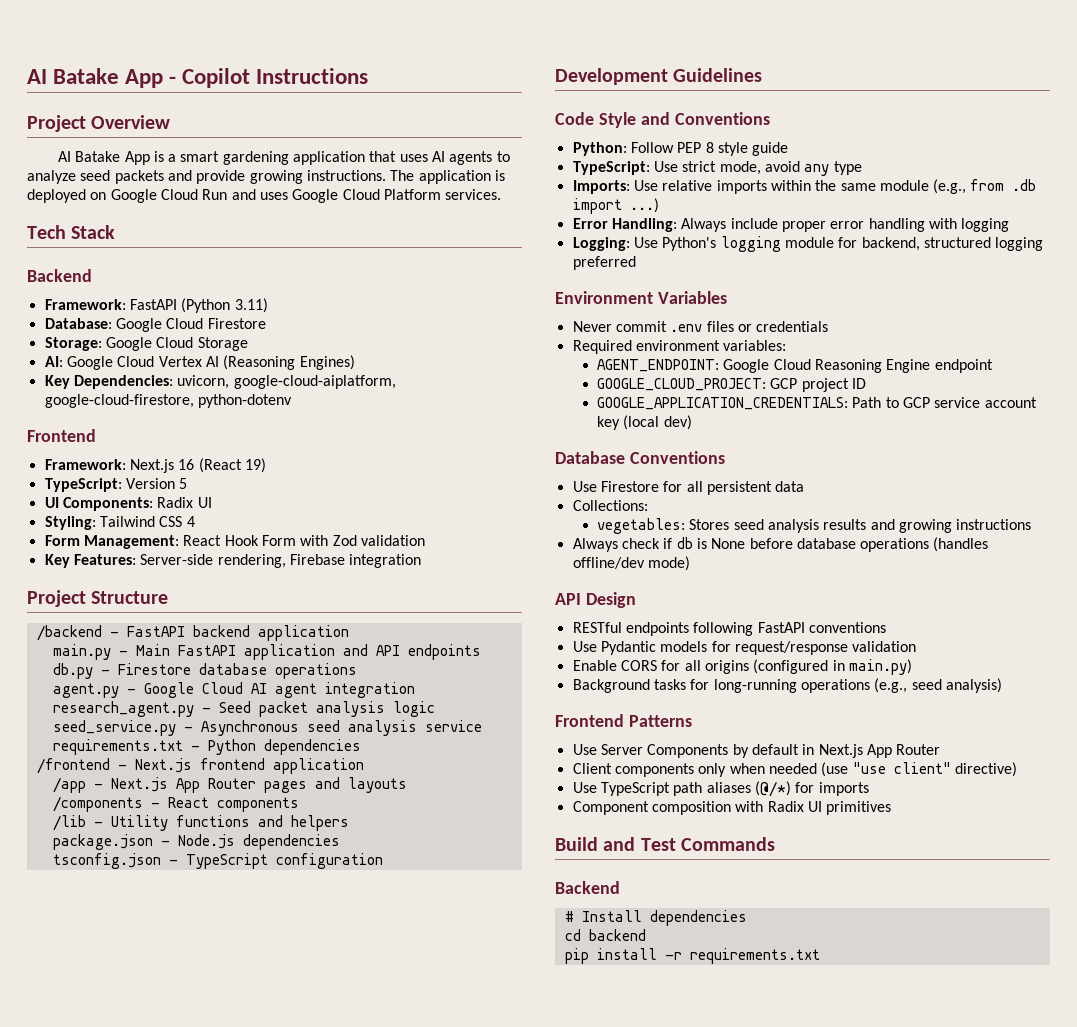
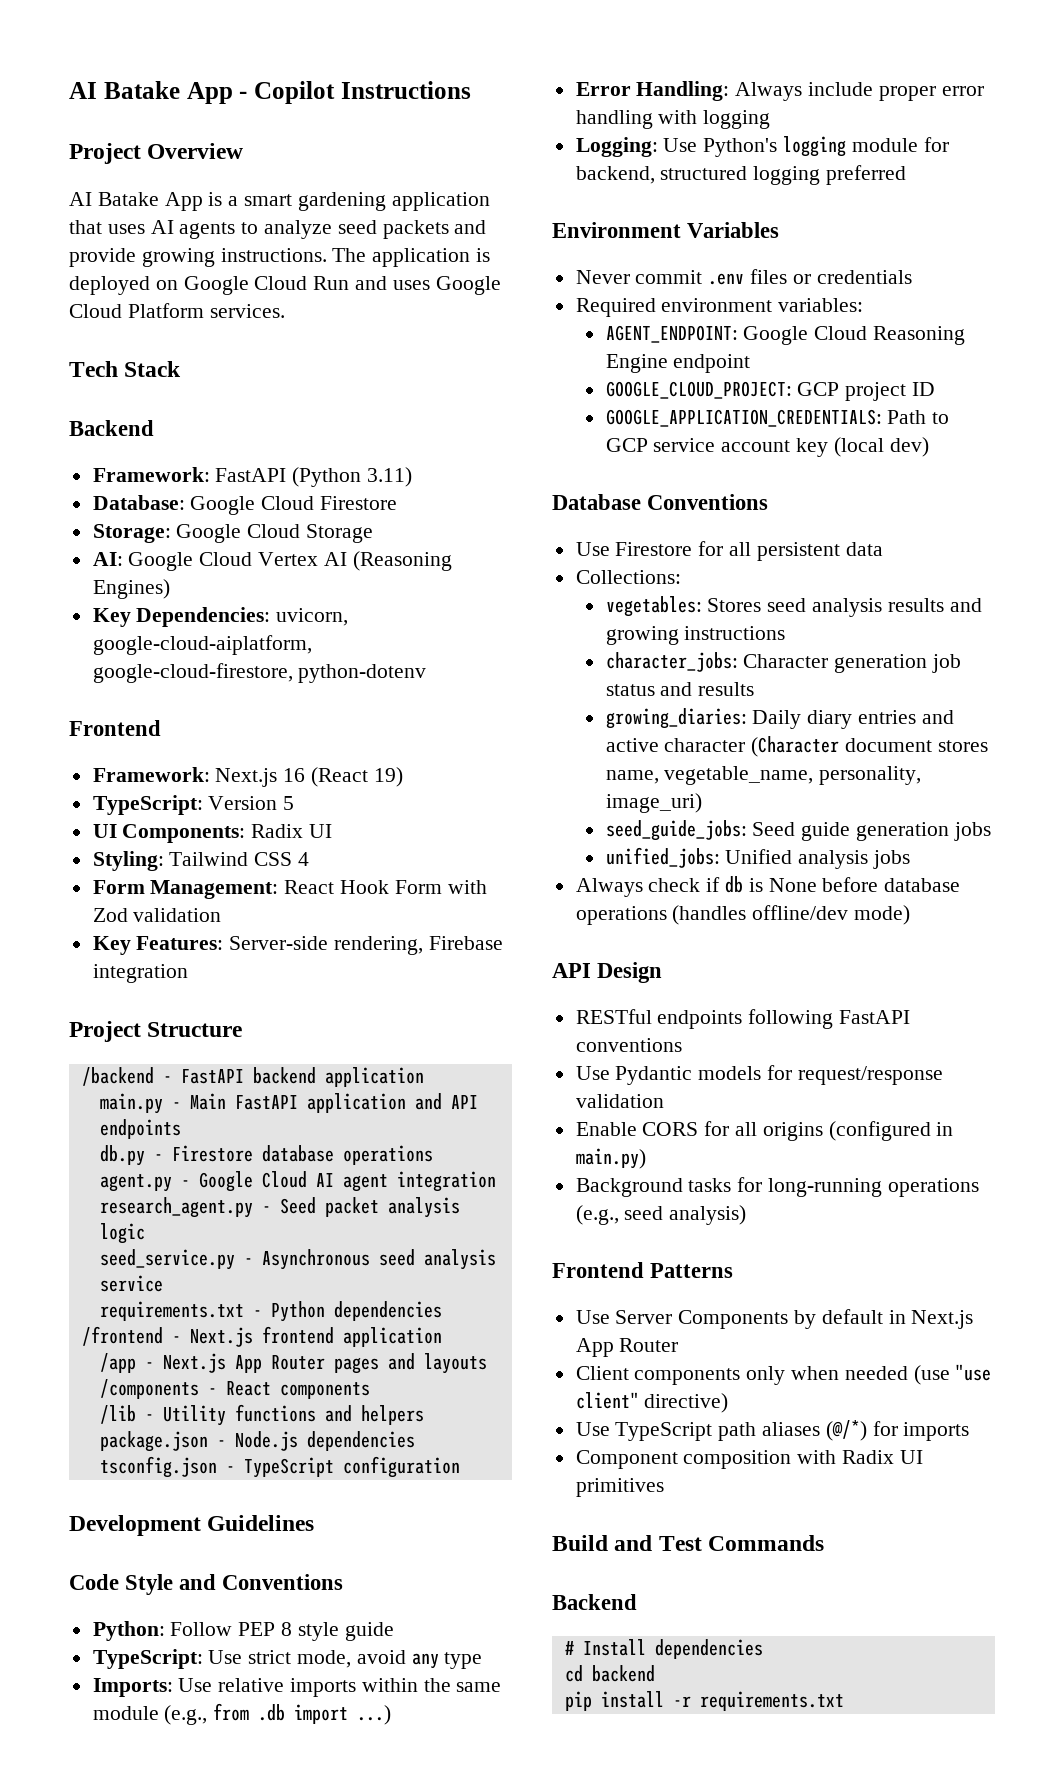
(1032, 524) none -> [605,652,962,673] [605,682,755,696] [605,708,954,729] [605,736,988,757] [605,766,922,785] [605,793,702,813] [605,820,991,841] [605,847,911,869] // character_jobs: Character generation job status and results // growing_diaries: Daily diary entries and active character (Character document stores name, vegetable_name, personality, image_uri) // seed_guide_jobs: Seed guide generation jobs // unified_jobs: Unified analysis jobs

